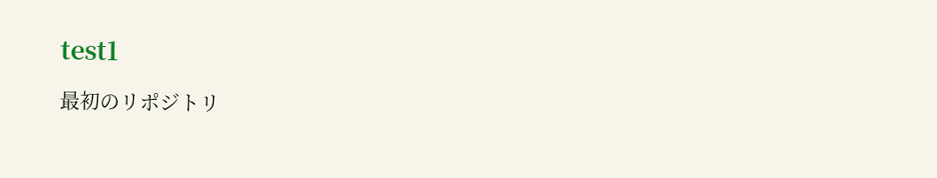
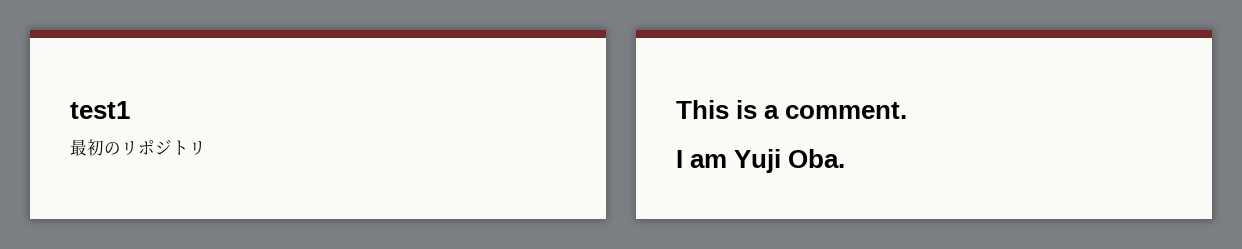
(220, 103) none -> [676,100,908,119] [676,149,846,173] // This is a comment. // I am Yuji Oba.

